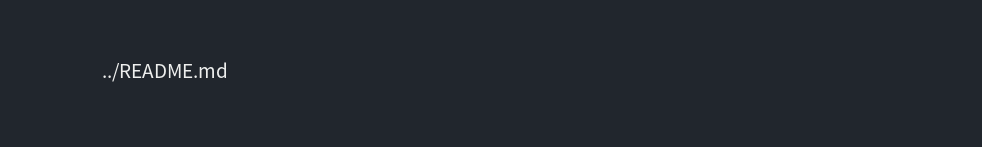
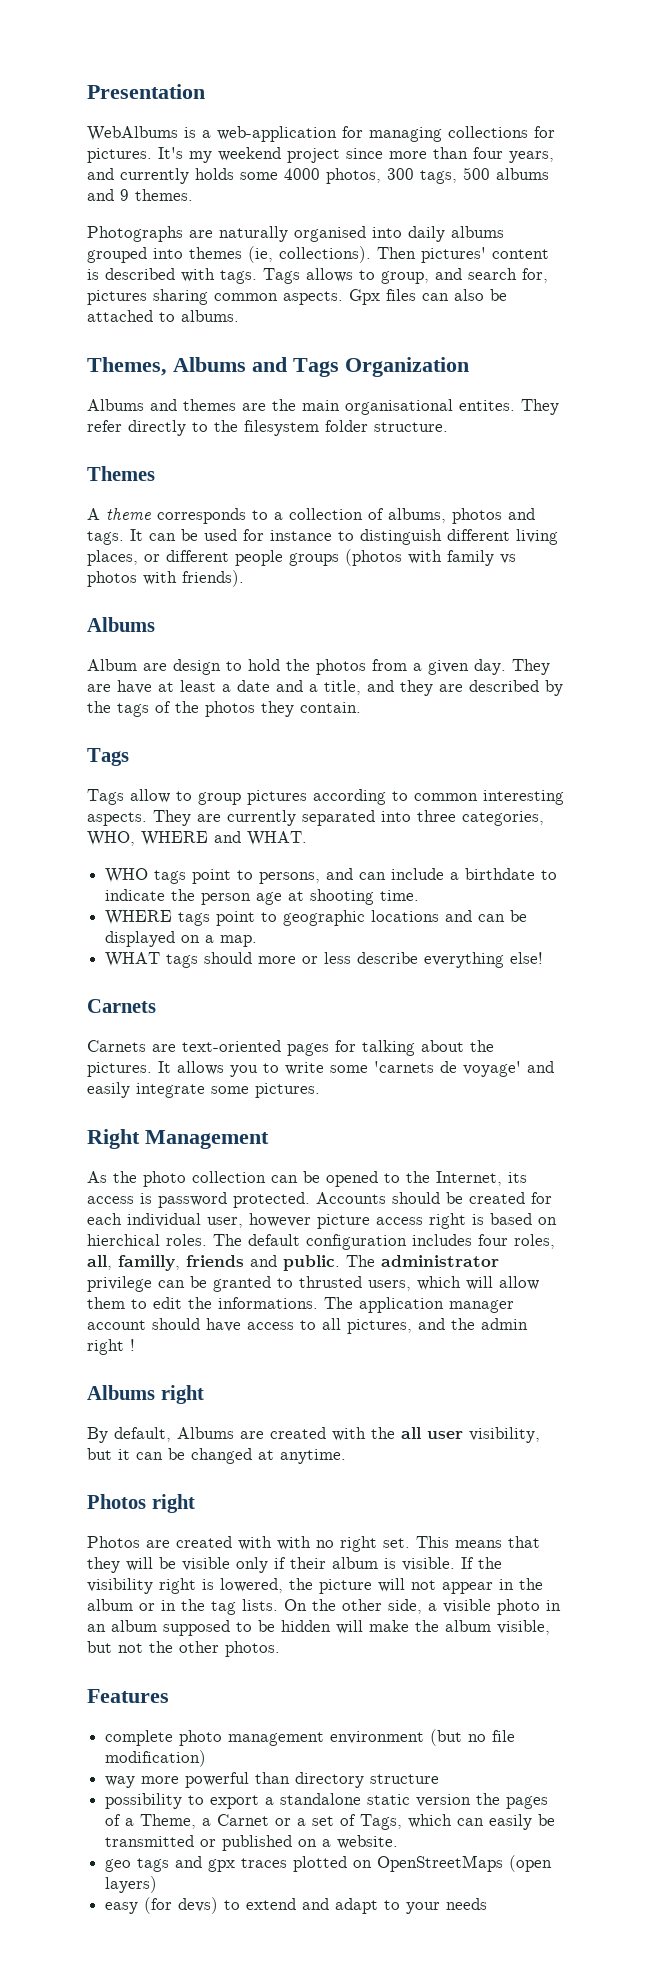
[102,62,228,82] ../README.md -> [87,84,205,99] [87,126,555,142] [87,147,554,163] [87,167,549,184] [87,189,193,201] [87,226,504,242] [87,246,549,263] [87,268,548,284] [87,289,507,305] [87,310,239,322] [87,357,469,377] [87,399,559,415] [87,420,448,436] [87,466,155,481] [87,508,535,524] [87,529,558,545] [87,549,516,566] [87,570,244,587] [87,617,155,632] [87,659,550,675] [87,680,563,696] [87,701,361,717] [87,748,129,766] [87,789,564,805] [87,810,544,826] [87,831,307,846] [105,868,558,884] [105,889,420,905] [105,910,528,926] [105,931,258,947] [105,952,544,968] [87,999,156,1013] [87,1040,494,1056] [87,1061,554,1077] [87,1082,320,1098] [87,1129,269,1149] [87,1171,527,1187] [87,1192,552,1208] [87,1213,557,1229] [87,1234,555,1250] [87,1255,499,1271] [87,1276,539,1292] [87,1297,514,1313] [87,1318,528,1334] [87,1339,135,1355] [87,1385,204,1404] [87,1427,540,1443] [87,1448,346,1464] [87,1494,195,1513] [87,1536,540,1552] [87,1557,502,1573] [87,1578,543,1594] [87,1599,561,1615] [87,1620,550,1636] [87,1641,280,1657] [87,1689,169,1703] [105,1729,516,1746] [105,1750,207,1767] [105,1772,440,1788] [105,1793,549,1809] [105,1814,556,1830] [105,1835,399,1851] [105,1855,553,1872] [105,1876,158,1893] [105,1897,488,1914] Presentation // WebAlbums is a web-application for managing collections for pictures. It's my weekend project since more than four years, and currently holds some 4000 photos, 300 tags, 500 albums and 9 themes. // Photographs are naturally organised into daily albums grouped into themes (ie, collections). Then pictures' content is described with tags. Tags allows to group, and search for, pictures sharing common aspects. Gpx files can also be attached to albums. // Themes, Albums and Tags Organization // Albums and themes are the main organisational entites. They refer directly to the filesystem folder structure. // Themes // A theme corresponds to a collection of albums, photos and tags. It can be used for instance to distinguish different living places, or different people groups (photos with family vs photos with friends). // Albums // Album are design to hold the photos from a given day. They are have at least a date and a title, and they are described by the tags of the photos they contain. // Tags // Tags allow to group pictures according to common interesting aspects. They are currently separated into three categories, WHO, WHERE and WHAT. // WHO tags point to persons, and can include a birthdate to indicate the person age at shooting time. // WHERE tags point to geographic locations and can be displayed on a map. // WHAT tags should more or less describe everything else! // Carnets // Carnets are text-oriented pages for talking about the pictures. It allows you to write some 'carnets de voyage' and easily integrate some pictures. // Right Management // As the photo collection can be opened to the Internet, its access is password protected. Accounts should be created for each individual user, however picture access right is based on hierchical roles. The default configuration includes four roles, all, familly, friends and public. The administrator privilege can be granted to thrusted users, which will allow them to edit the informations. The application manager account should have access to all pictures, and the admin right ! // Albums right // By default, Albums are created with the all user visibility, but it can be changed at anytime. // Photos right // Photos are created with with no right set. This means that they will be visible only if their album is visible. If the visibility right is lowered, the picture will not appear in the album or in the tag lists. On the other side, a visible photo in an album supposed to be hidden will make the album visible, but not the other photos. // Features // complete photo management environment (but no file modification) // way more powerful than directory structure // possibility to export a standalone static version the pages of a Theme, a Carnet or a set of Tags, which can easily be transmitted or published on a website. // geo tags and gpx traces plotted on OpenStreetMaps (open layers) // easy (for devs) to extend and adapt to your needs

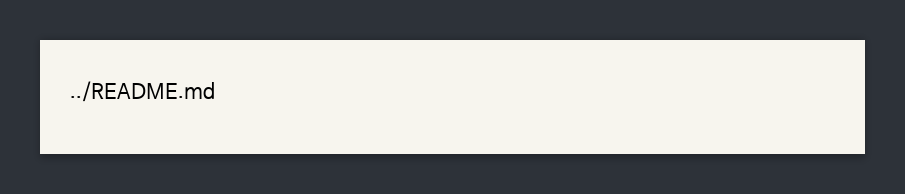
[87,84,205,99] [87,126,555,142] [87,147,554,163] [87,167,549,184] [87,189,193,201] [87,226,504,242] [87,246,549,263] [87,268,548,284] [87,289,507,305] [87,310,239,322] [87,357,469,377] [87,399,559,415] [87,420,448,436] [87,466,155,481] [87,508,535,524] [87,529,558,545] [87,549,516,566] [87,570,244,587] [87,617,155,632] [87,659,550,675] [87,680,563,696] [87,701,361,717] [87,748,129,766] [87,789,564,805] [87,810,544,826] [87,831,307,846] [105,868,558,884] [105,889,420,905] [105,910,528,926] [105,931,258,947] [105,952,544,968] [87,999,156,1013] [87,1040,494,1056] [87,1061,554,1077] [87,1082,320,1098] [87,1129,269,1149] [87,1171,527,1187] [87,1192,552,1208] [87,1213,557,1229] [87,1234,555,1250] [87,1255,499,1271] [87,1276,539,1292] [87,1297,514,1313] [87,1318,528,1334] [87,1339,135,1355] [87,1385,204,1404] [87,1427,540,1443] [87,1448,346,1464] [87,1494,195,1513] [87,1536,540,1552] [87,1557,502,1573] [87,1578,543,1594] [87,1599,561,1615] [87,1620,550,1636] [87,1641,280,1657] [87,1689,169,1703] [105,1729,516,1746] [105,1750,207,1767] [105,1772,440,1788] [105,1793,549,1809] [105,1814,556,1830] [105,1835,399,1851] [105,1855,553,1872] [105,1876,158,1893] [105,1897,488,1914] Presentation // WebAlbums is a web-application for managing collections for pictures. It's my weekend project since more than four years, and currently holds some 4000 photos, 300 tags, 500 albums and 9 themes. // Photographs are naturally organised into daily albums grouped into themes (ie, collections). Then pictures' content is described with tags. Tags allows to group, and search for, pictures sharing common aspects. Gpx files can also be attached to albums. // Themes, Albums and Tags Organization // Albums and themes are the main organisational entites. They refer directly to the filesystem folder structure. // Themes // A theme corresponds to a collection of albums, photos and tags. It can be used for instance to distinguish different living places, or different people groups (photos with family vs photos with friends). // Albums // Album are design to hold the photos from a given day. They are have at least a date and a title, and they are described by the tags of the photos they contain. // Tags // Tags allow to group pictures according to common interesting aspects. They are currently separated into three categories, WHO, WHERE and WHAT. // WHO tags point to persons, and can include a birthdate to indicate the person age at shooting time. // WHERE tags point to geographic locations and can be displayed on a map. // WHAT tags should more or less describe everything else! // Carnets // Carnets are text-oriented pages for talking about the pictures. It allows you to write some 'carnets de voyage' and easily integrate some pictures. // Right Management // As the photo collection can be opened to the Internet, its access is password protected. Accounts should be created for each individual user, however picture access right is based on hierchical roles. The default configuration includes four roles, all, familly, friends and public. The administrator privilege can be granted to thrusted users, which will allow them to edit the informations. The application manager account should have access to all pictures, and the admin right ! // Albums right // By default, Albums are created with the all user visibility, but it can be changed at anytime. // Photos right // Photos are created with with no right set. This means that they will be visible only if their album is visible. If the visibility right is lowered, the picture will not appear in the album or in the tag lists. On the other side, a visible photo in an album supposed to be hidden will make the album visible, but not the other photos. // Features // complete photo management environment (but no file modification) // way more powerful than directory structure // possibility to export a standalone static version the pages of a Theme, a Carnet or a set of Tags, which can easily be transmitted or published on a website. // geo tags and gpx traces plotted on OpenStreetMaps (open layers) // easy (for devs) to extend and adapt to your needs -> [70,81,215,102] ../README.md

